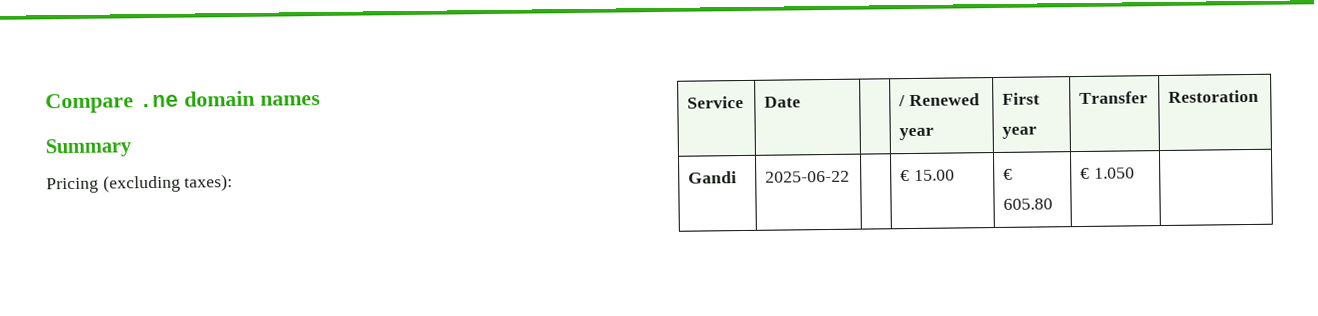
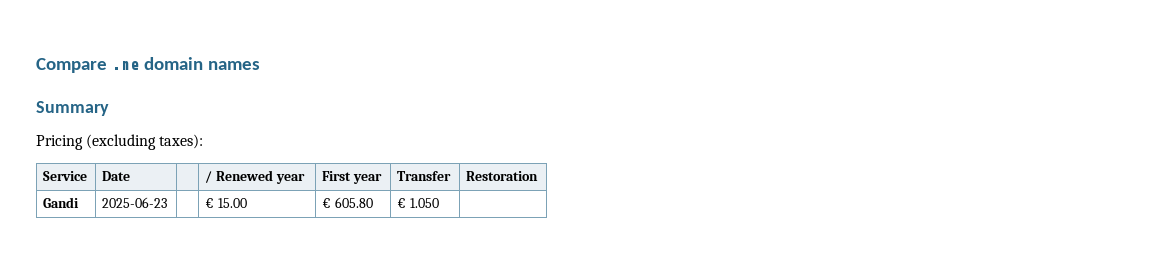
[765,170,851,183] 2025-06-22 -> [102,197,168,208] 2025-06-23

